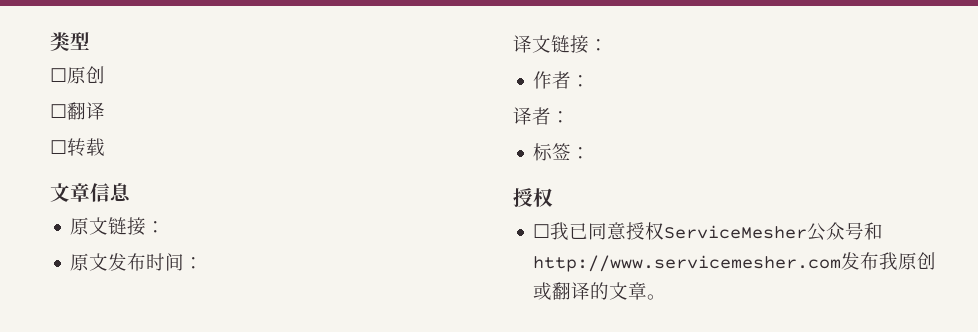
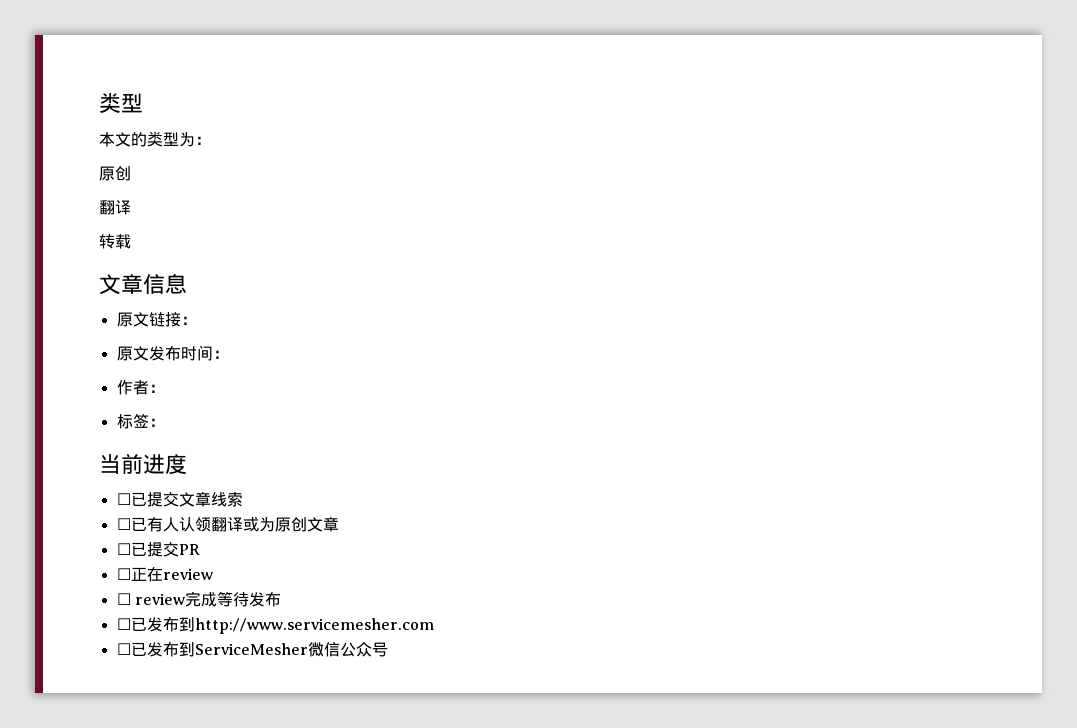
[50,68,67,82] ☐ -> [99,131,211,147] 本文的类型为： //
[50,104,67,118] ☐ -> (131, 173) none
[50,140,67,154] ☐ -> (131, 207) none
[513,35,608,54] // 译文链接： -> (229, 354) none
[513,107,570,125] // 译者： -> (165, 388) none
[513,188,553,207] [533,222,884,241] [533,252,937,272] [533,282,667,300] 授权 // ☐我已同意授权ServiceMesher公众号和http://www.servicemesher.com发布我原创或翻译的文章。 -> [99,453,187,475] [116,492,243,507] [116,517,339,532] [116,542,200,557] [116,567,213,582] [116,591,281,607] [116,616,434,634] [116,641,388,657] 当前进度 // ☐已提交文章线索 // ☐已有人认领翻译或为原创文章 // ☐已提交PR // ☐正在review // ☐ review完成等待发布 // ☐已发布到http://www.servicemesher.com // ☐已发布到ServiceMesher微信公众号

